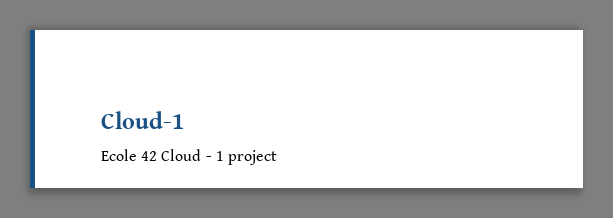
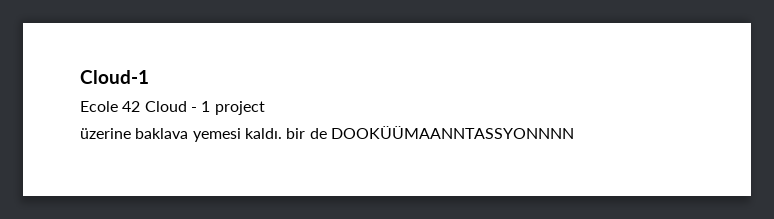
(277, 157) none -> [80,126,574,142] // üzerine baklava yemesi kaldı. bir de DOOKÜÜMAANNTASSYONNNN

